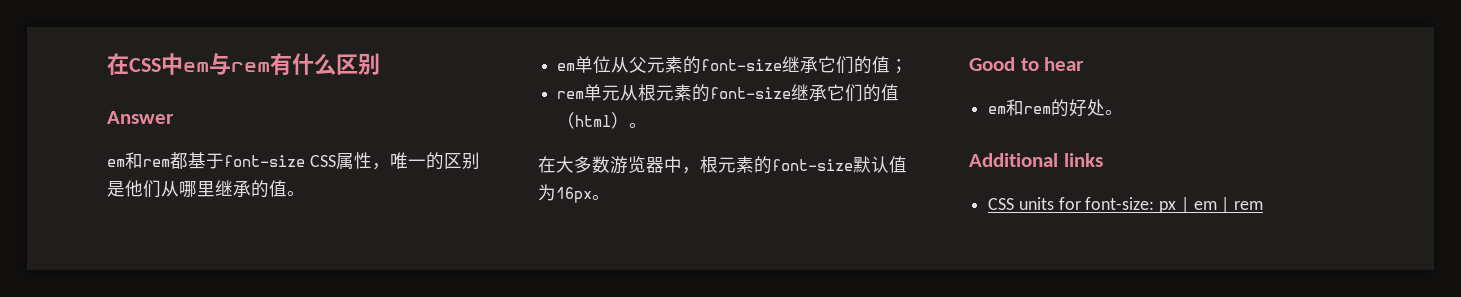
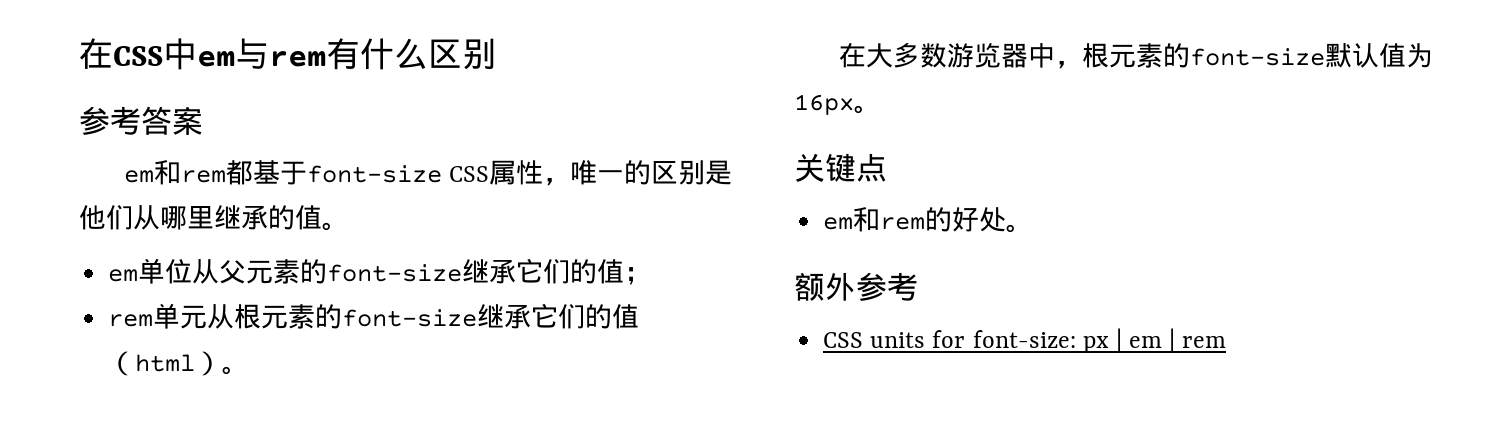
[107,111,174,124] Answer -> [79,106,203,135] 参考答案
[969,57,1085,71] Good to hear -> [794,153,887,182] 关键点
[969,153,1103,167] Additional links -> [794,272,918,301] 额外参考

